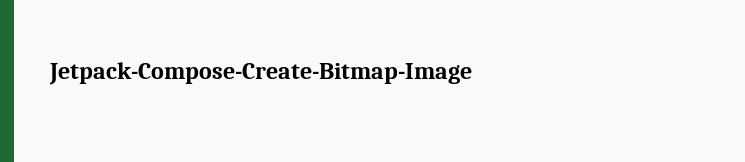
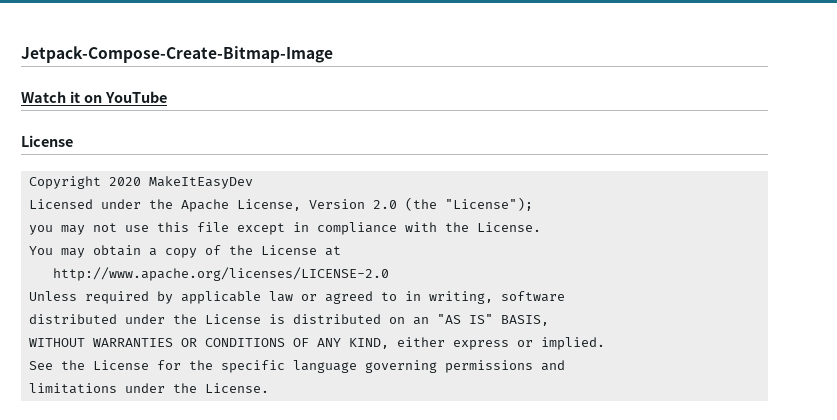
(472, 73) none -> [21,91,167,103] [21,135,73,147] [28,176,253,189] [28,197,533,212] [28,222,541,235] [28,245,341,258] [52,267,389,281] [28,291,565,304] [28,314,549,326] [28,337,605,350] [28,360,565,373] [28,383,269,394] // Watch it on YouTube // License // Copyright 2020 MakeItEasyDev // Licensed under the Apache License, Version 2.0 (the "License"); // you may not use this file except in compliance with the License. // You may obtain a copy of the License at // http://www.apache.org/licenses/LICENSE-2.0 // Unless required by applicable law or agreed to in writing, software // distributed under the License is distributed on an "AS IS" BASIS, // WITHOUT WARRANTIES OR CONDITIONS OF ANY KIND, either express or implied. // See the License for the specific language governing permissions and // limitations under the License.

